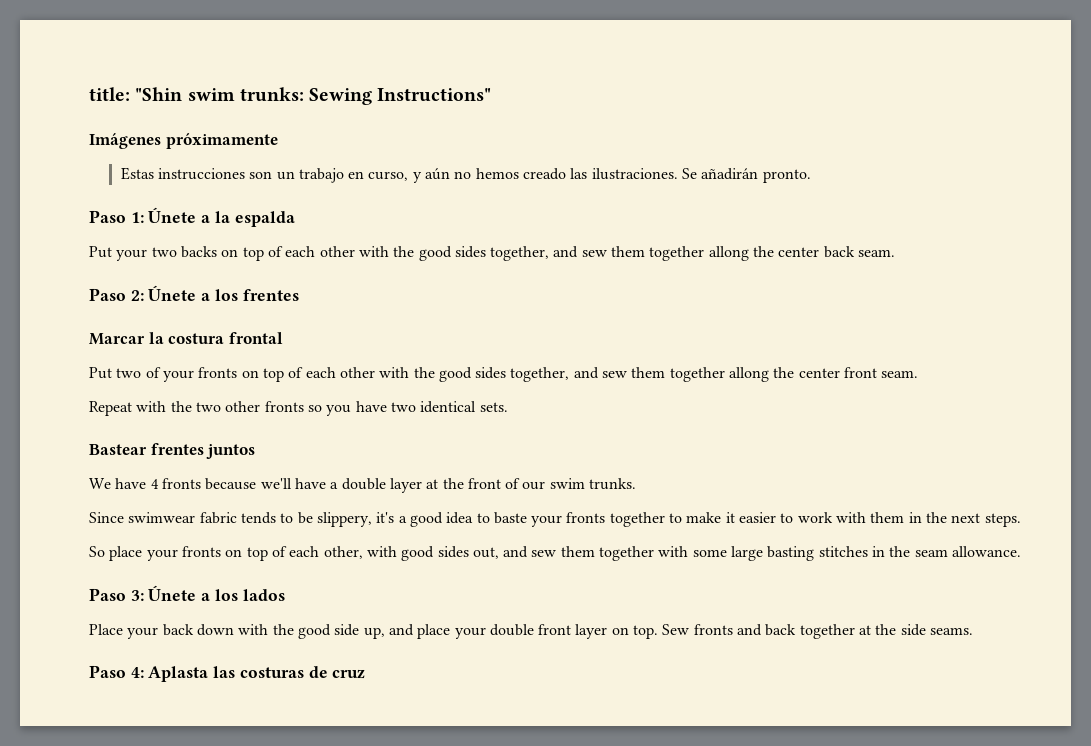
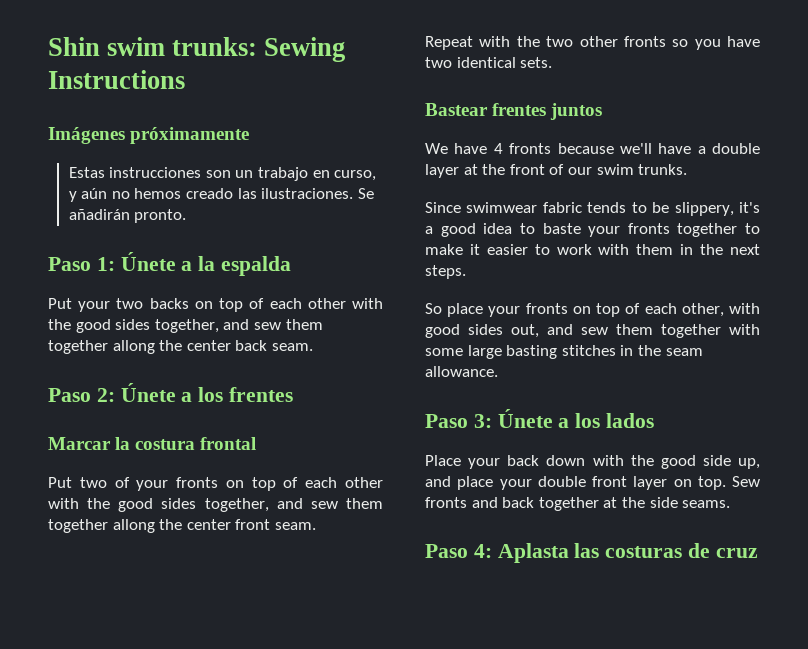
[89,87,183,101] title: "Shin -> [48,37,100,56] Shin
[377,88,492,102] Instructions" -> [48,70,185,89] Instructions

